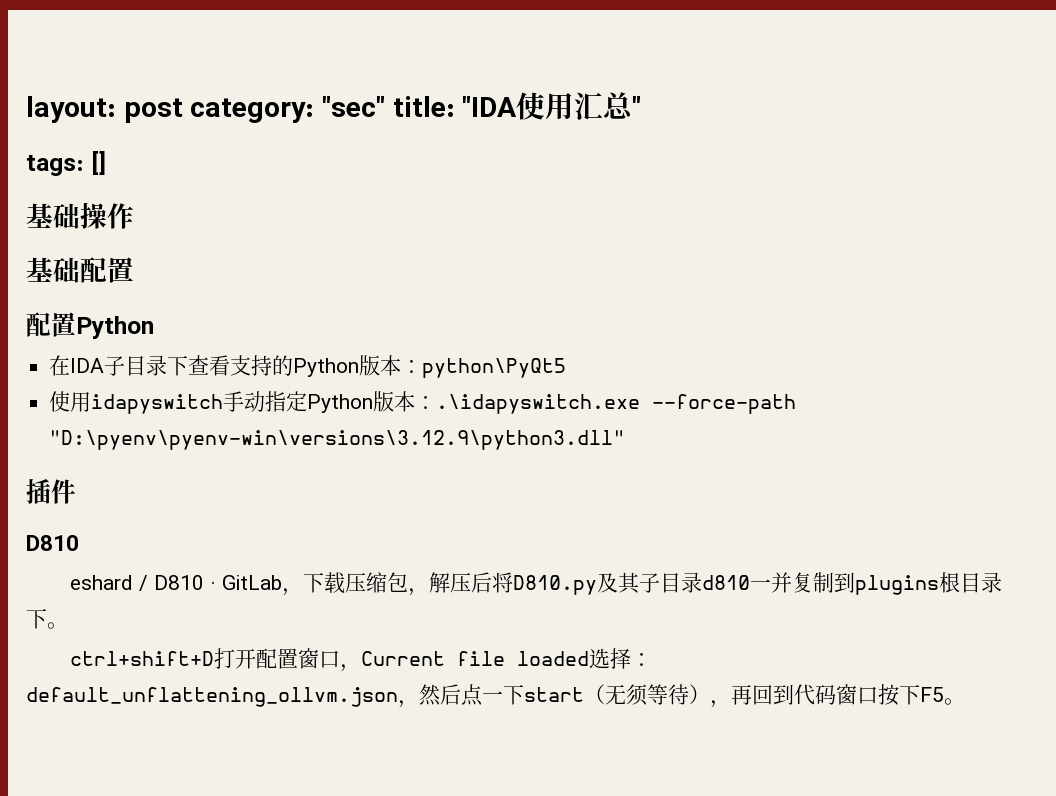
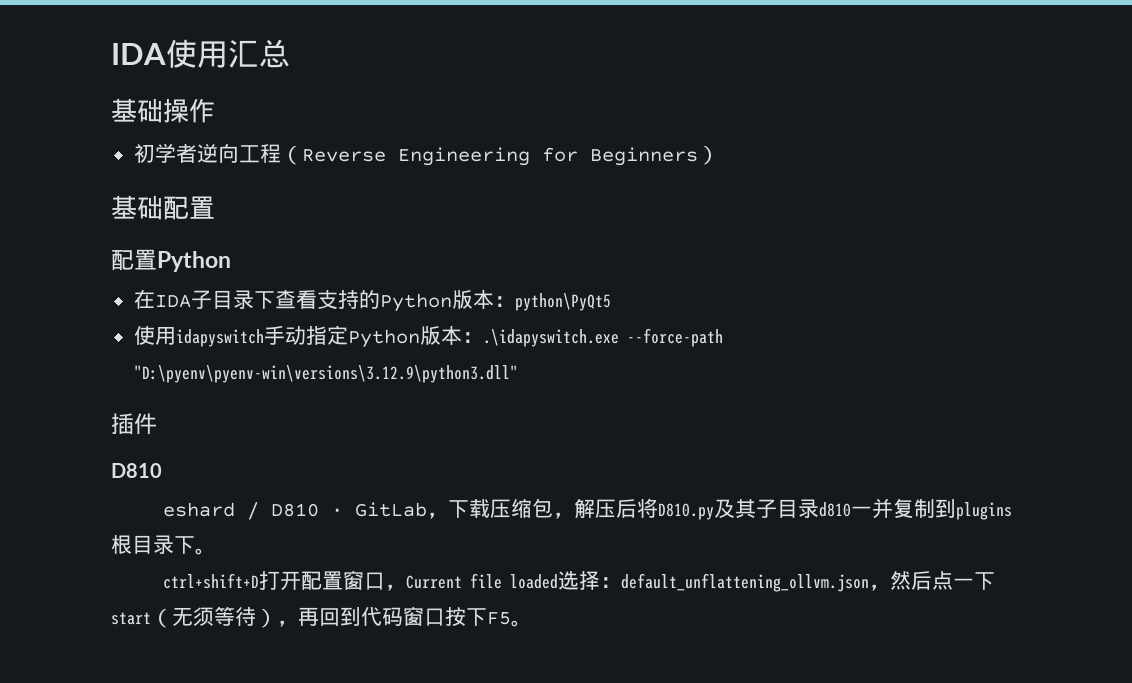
[26,96,518,123] layout: post category: "sec" title: "IDA -> [111,43,166,65] IDA
[632,96,642,117] [26,151,106,176] " // tags: [] -> (290, 53) none
(134, 216) none -> [133,143,719,166] // 初学者逆向工程（Reverse Engineering for Beginners）

